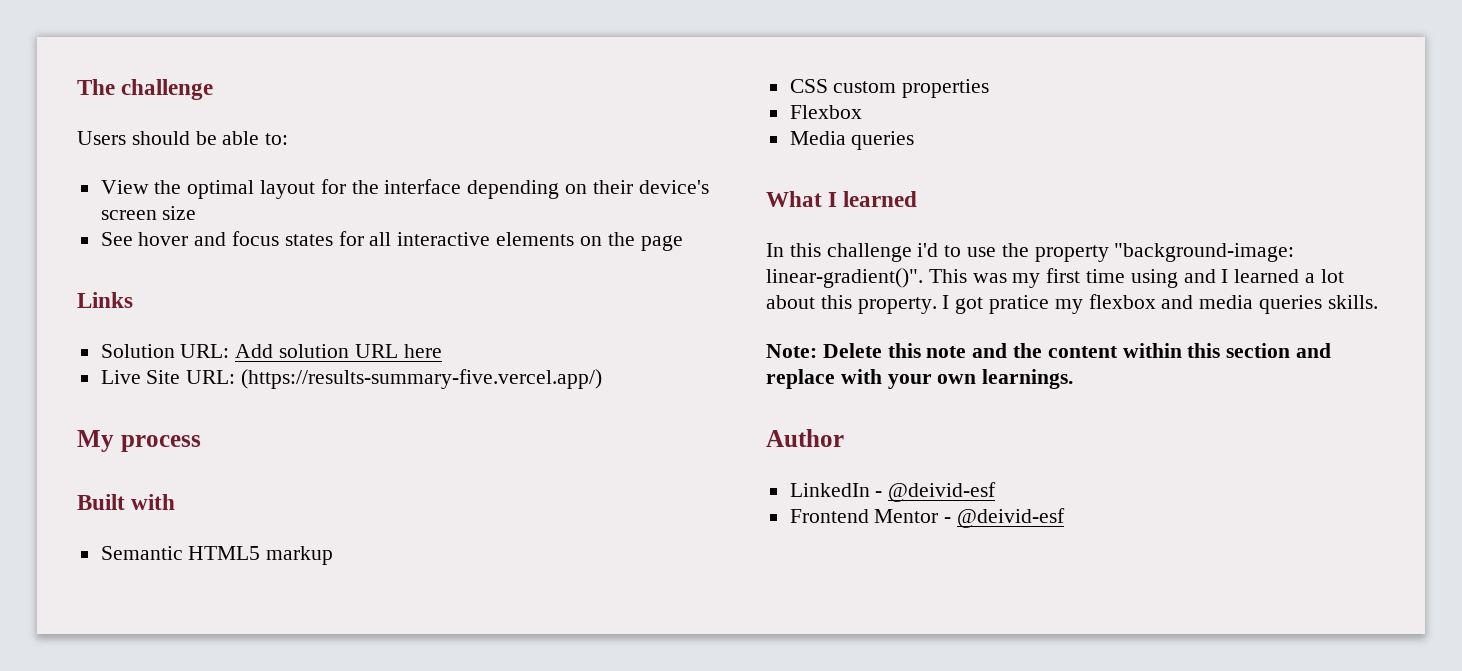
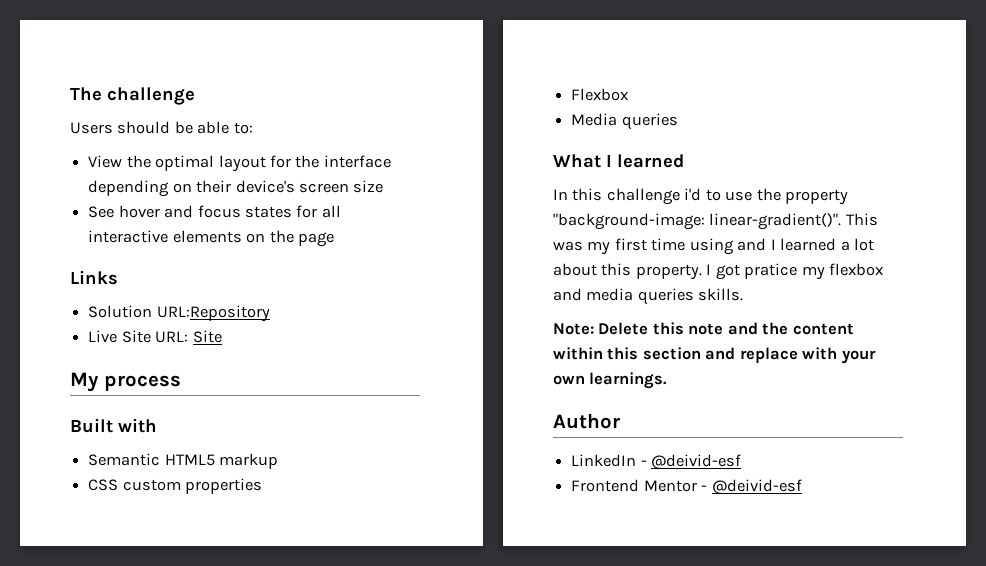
[180,344,442,358] URL: Add solution URL here -> [156,305,270,322] URL:Repository
[241,369,603,389] (https://results-summary-five.vercel.app/) -> [192,330,222,343] Site

